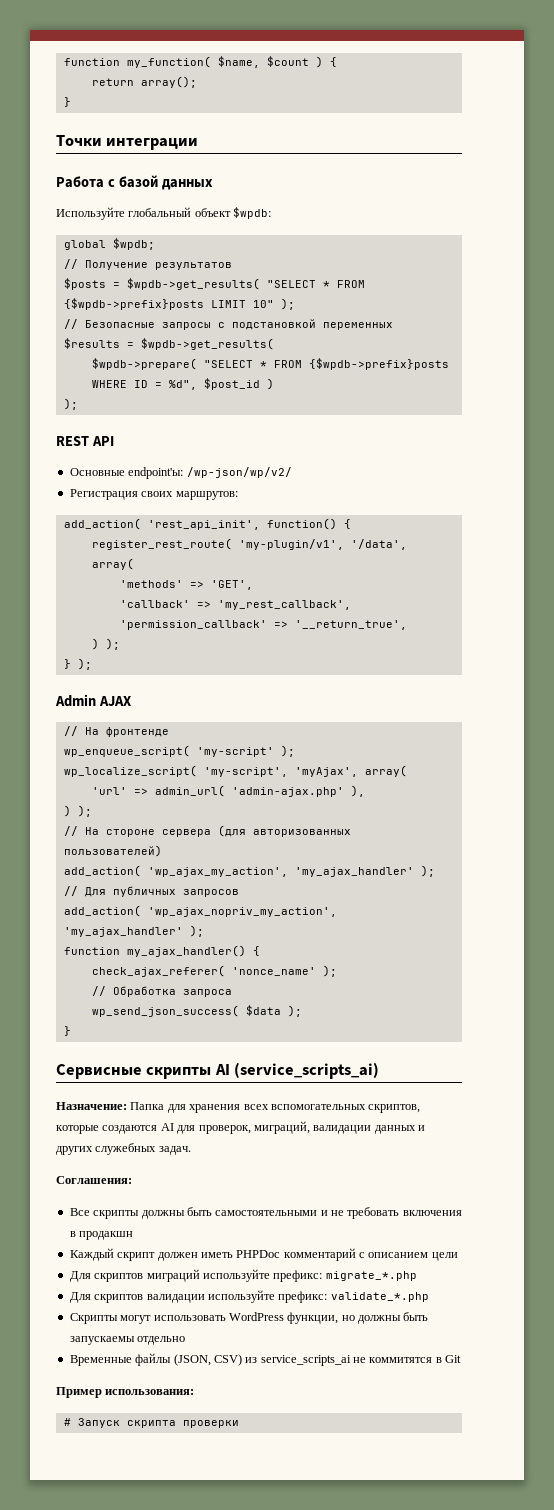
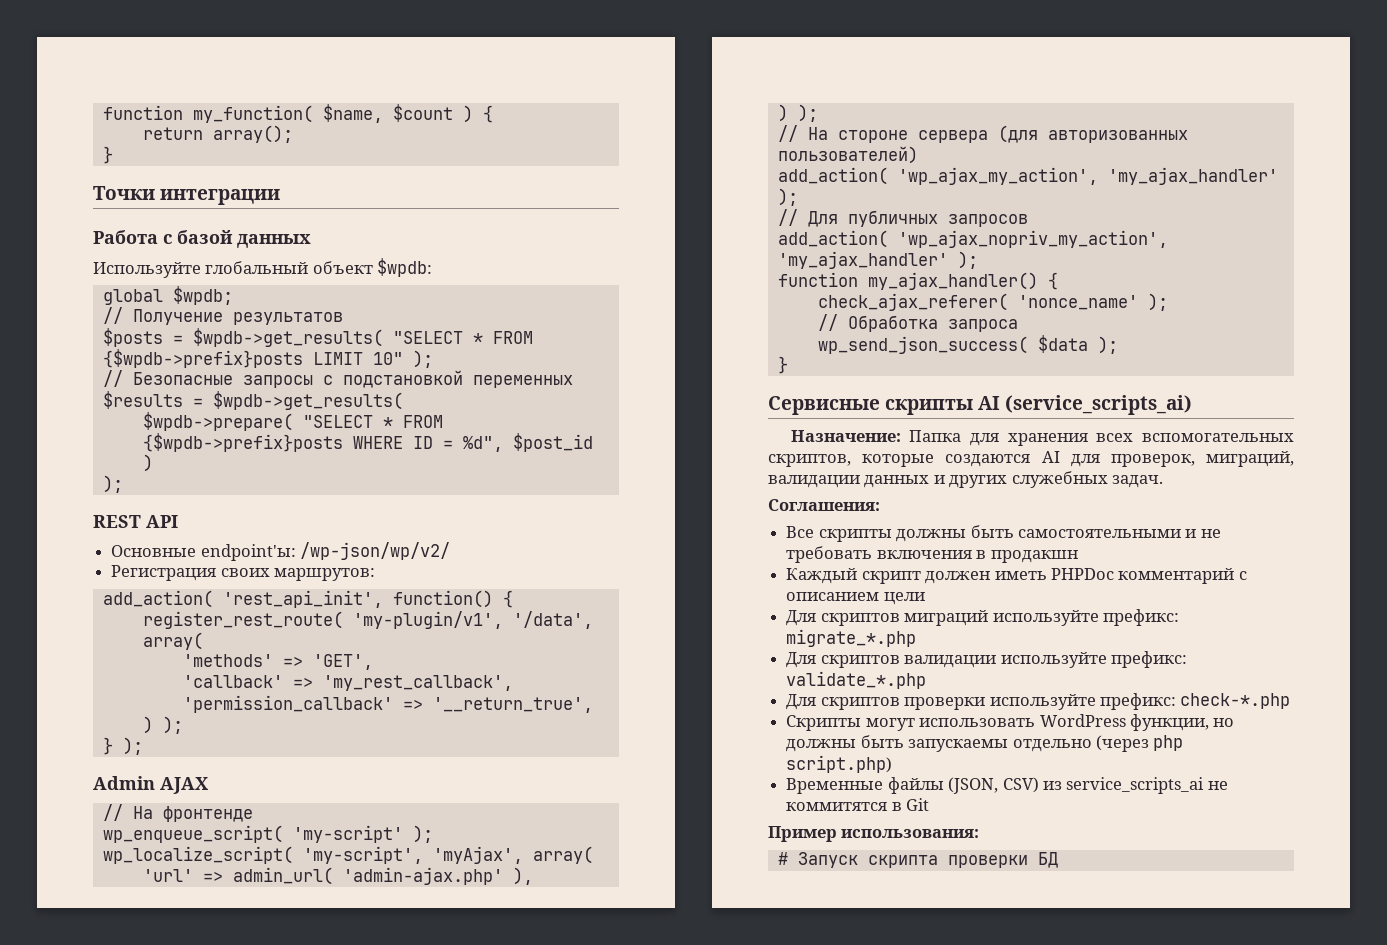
(429, 1297) none -> [786,693,1291,710] // Для скриптов проверки используйте префикс: check-*.php
(186, 1340) none -> [1095,735,1184,752] [786,755,893,773] (через php script.php)
(239, 1424) none -> [1037,852,1058,868] БД

